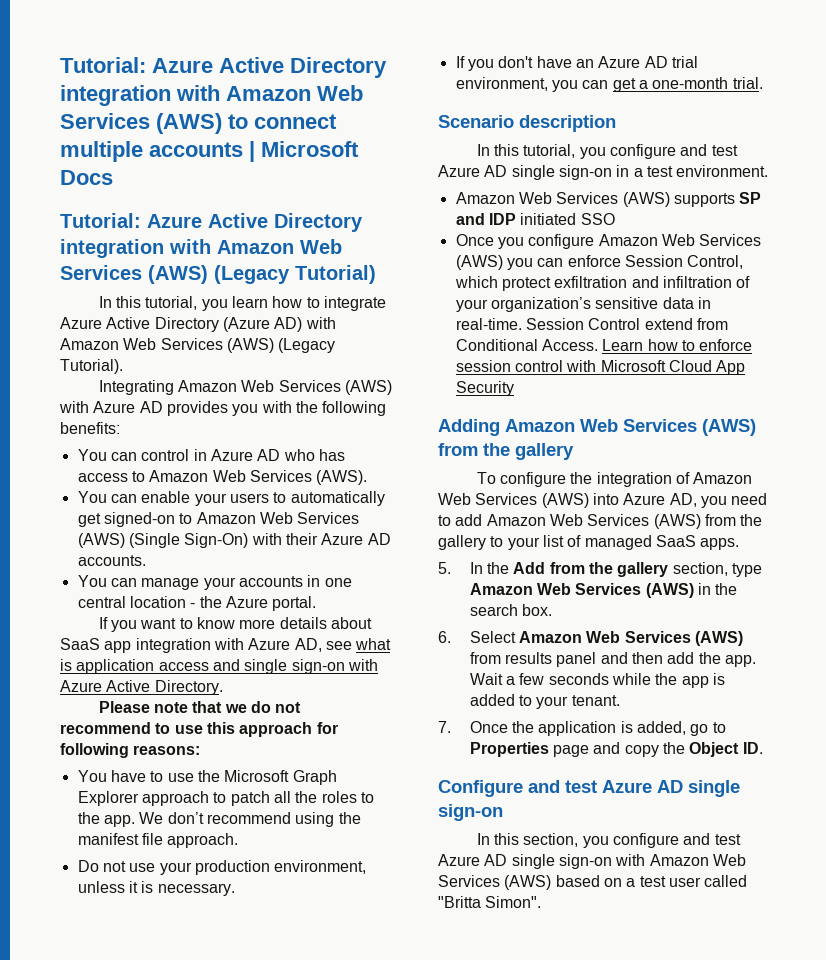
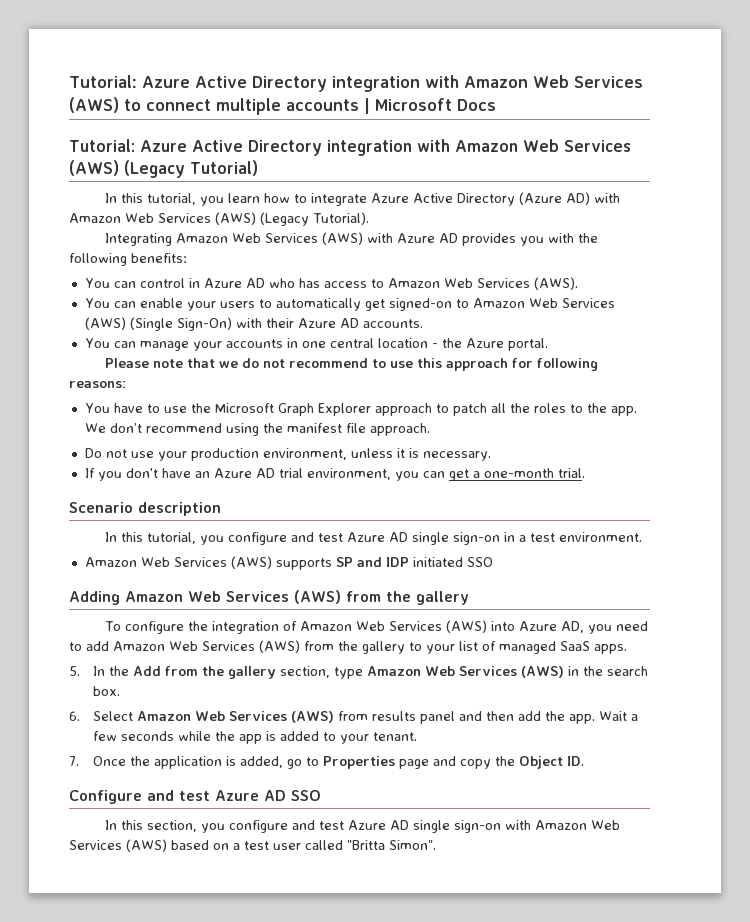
[98,617,373,632] [60,638,392,653] [60,659,378,674] [60,680,223,695] // If you want to know more details about SaaS app integration with Azure AD, see what is application access and single sign-on with Azure Active Directory. -> (548, 344) none
[455,234,762,249] [455,255,744,270] [454,276,751,291] [455,297,711,312] [455,318,728,330] [455,339,753,351] [455,360,746,375] [455,381,514,396] // Once you configure Amazon Web Services (AWS) you can enforce Session Control, which protect exfiltration and infiltration of your organization’s sensitive data in real-time. Session Control extend from Conditional Access. Learn how to enforce session control with Microsoft Cloud App Security -> (493, 562) none
[688,780,740,797] [438,804,503,821] single sign-on -> [291,790,321,801] SSO

